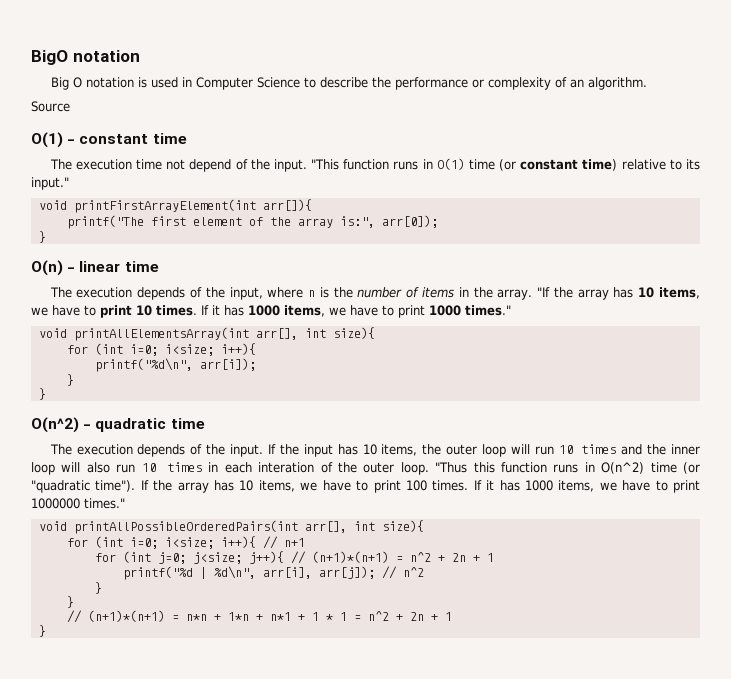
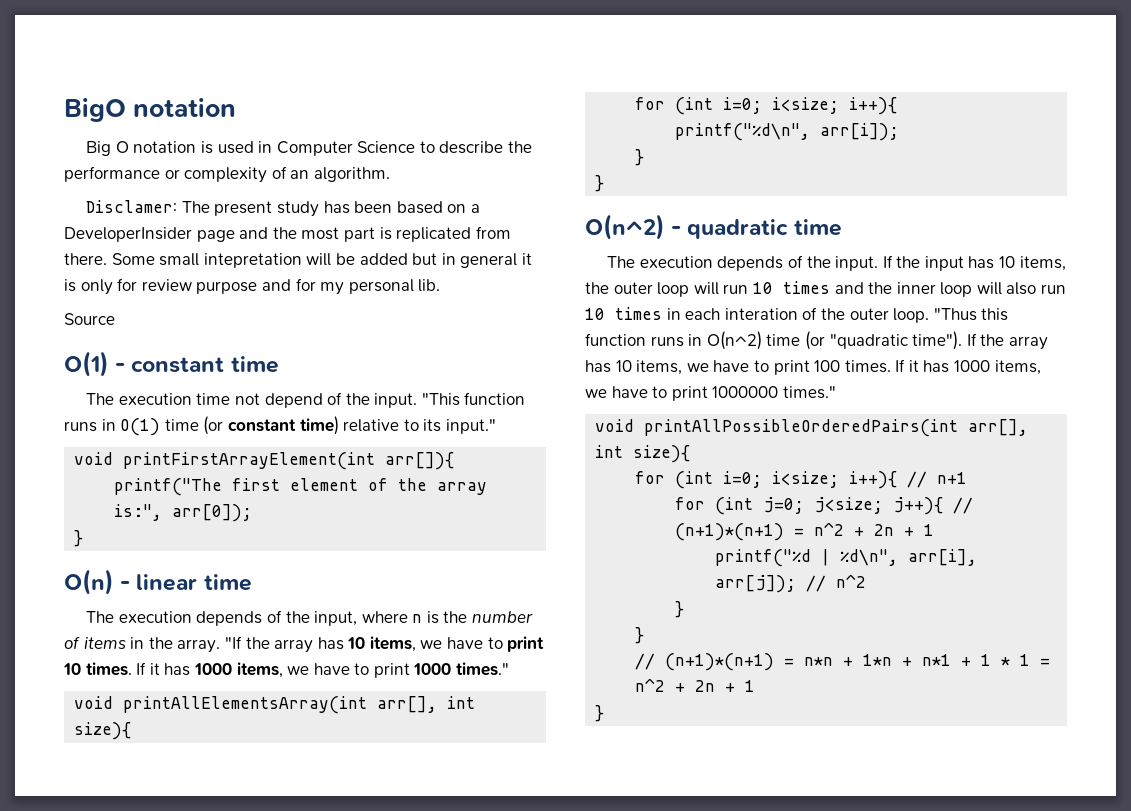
(647, 83) none -> [86,200,480,217] [64,226,511,242] [64,253,532,268] [64,278,441,295] // Disclamer: The present study has been based on a DeveloperInsider page and the most part is replicated from there. Some small intepretation will be added but in general it is only for review purpose and for my personal lib.

